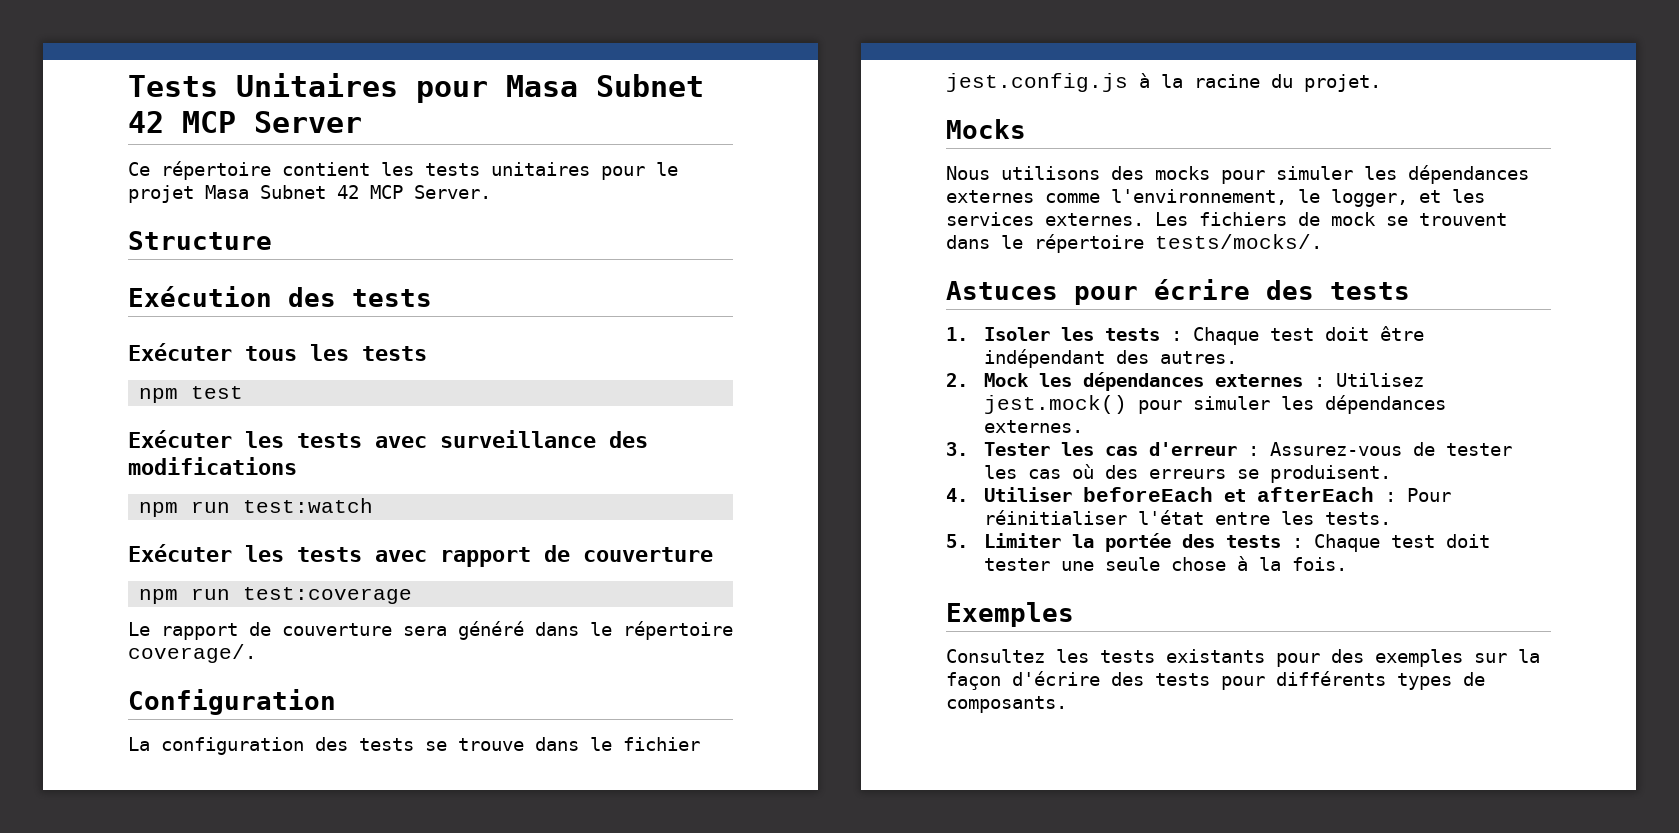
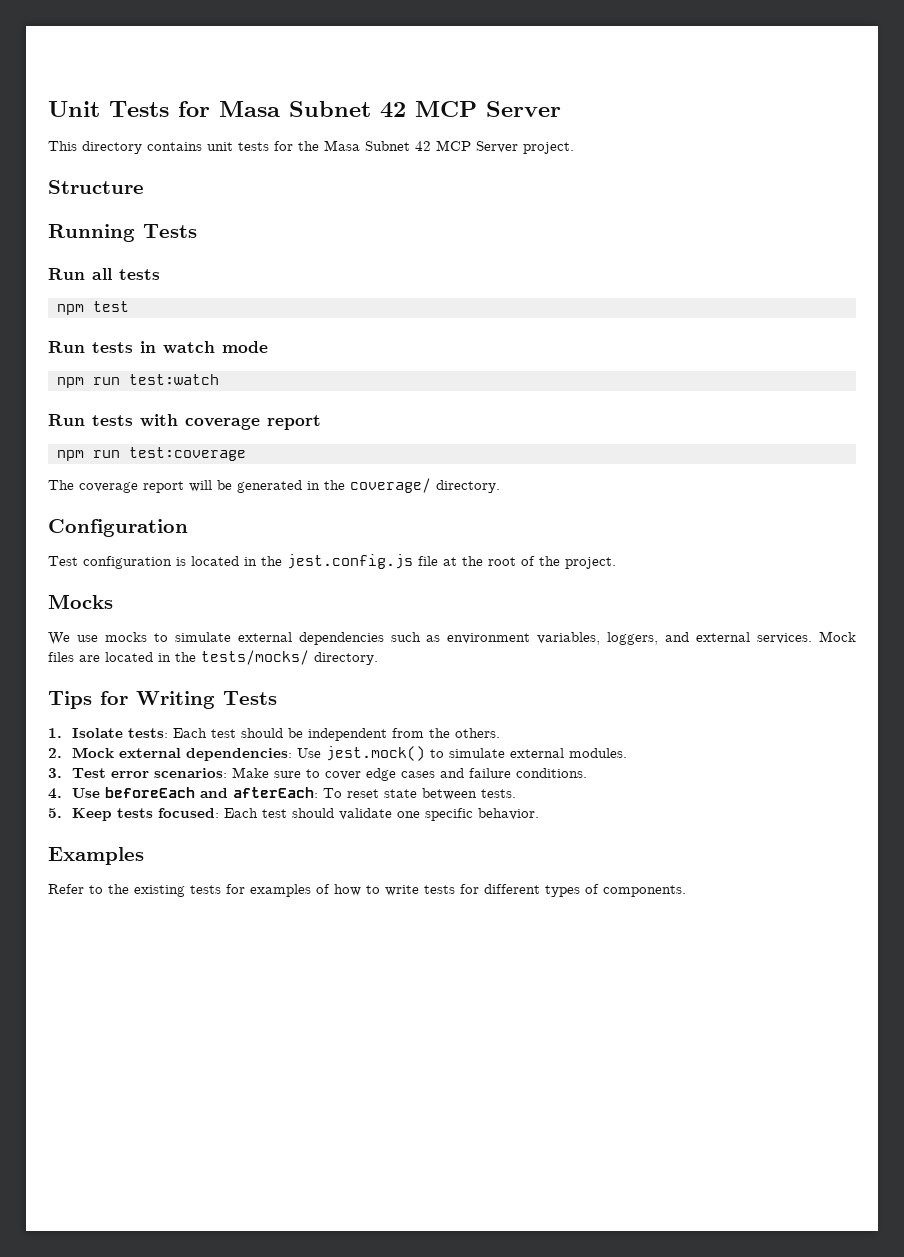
[128,73,488,103] Tests Unitaires pour -> [48,101,210,117] Unit Tests for
[128,161,678,180] [128,185,491,203] Ce répertoire contient les tests unitaires pour le projet Masa Subnet 42 MCP Server. -> [48,140,574,154] This directory contains unit tests for the Masa Subnet 42 MCP Server project.
[128,286,432,307] [128,343,427,361] [139,386,244,403] [128,430,648,448] [128,457,297,475] [139,498,374,517] [128,544,713,567] [139,587,413,604] [128,621,733,640] [128,644,256,663] [128,689,336,715] [128,737,700,755] [946,73,1381,92] [946,119,1026,139] [946,165,1529,184] [946,189,1485,207] [946,212,1507,226] [946,234,1322,253] [946,279,1410,305] [946,326,1424,345] [983,349,1237,368] [946,372,1424,391] [983,395,1446,414] [983,420,1083,433] [946,442,1512,456] [983,464,1391,483] [946,487,1451,502] [983,510,1391,525] [946,533,1490,552] [983,556,1347,571] [946,602,1074,627] [946,649,1540,667] [946,671,1485,690] [946,696,1067,713] Exécution des tests // Exécuter tous les tests // npm test // Exécuter les tests avec surveillance des modifications // npm run test:watch // Exécuter les tests avec rapport de couverture // npm run test:coverage // Le rapport de couverture sera généré dans le répertoire coverage/. // Configuration // La configuration des tests se trouve dans le fichier jest.config.js à la racine du projet. // Mocks // Nous utilisons des mocks pour simuler les dépendances externes comme l'environnement, le logger, et les services externes. Les fichiers de mock se trouvent dans le répertoire tests/mocks/. // Astuces pour écrire des tests // 1. Isoler les tests : Chaque test doit être indépendant des autres. // 2. Mock les dépendances externes : Utilisez jest.mock() pour simuler les dépendances externes. // 3. Tester les cas d'erreur : Assurez-vous de tester les cas où des erreurs se produisent. // 4. Utiliser beforeEach et afterEach : Pour réinitialiser l'état entre les tests. // 5. Limiter la portée des tests : Chaque test doit tester une seule chose à la fois. // Exemples // Consultez les tests existants pour des exemples sur la façon d'écrire des tests pour différents types de composants. -> [48,224,197,242] [48,268,160,280] [56,301,129,315] [48,341,268,354] [56,374,219,388] [48,414,321,430] [56,447,246,461] [48,478,500,493] [48,519,188,537] [48,554,616,569] [48,594,113,609] [48,631,856,645] [48,650,378,665] [48,691,277,709] [48,728,501,741] [48,746,628,761] [48,767,588,781] [48,787,517,800] [48,808,540,821] [48,847,144,865] [48,884,686,897] Running Tests // Run all tests // npm test // Run tests in watch mode // npm run test:watch // Run tests with coverage report // npm run test:coverage // The coverage report will be generated in the coverage/ directory. // Configuration // Test configuration is located in the jest.config.js file at the root of the project. // Mocks // We use mocks to simulate external dependencies such as environment variables, loggers, and external services. Mock files are located in the tests/mocks/ directory. // Tips for Writing Tests // 1. Isolate tests: Each test should be independent from the others. // 2. Mock external dependencies: Use jest.mock() to simulate external modules. // 3. Test error scenarios: Make sure to cover edge cases and failure conditions. // 4. Use beforeEach and afterEach: To reset state between tests. // 5. Keep tests focused: Each test should validate one specific behavior. // Examples // Refer to the existing tests for examples of how to write tests for different types of components.

